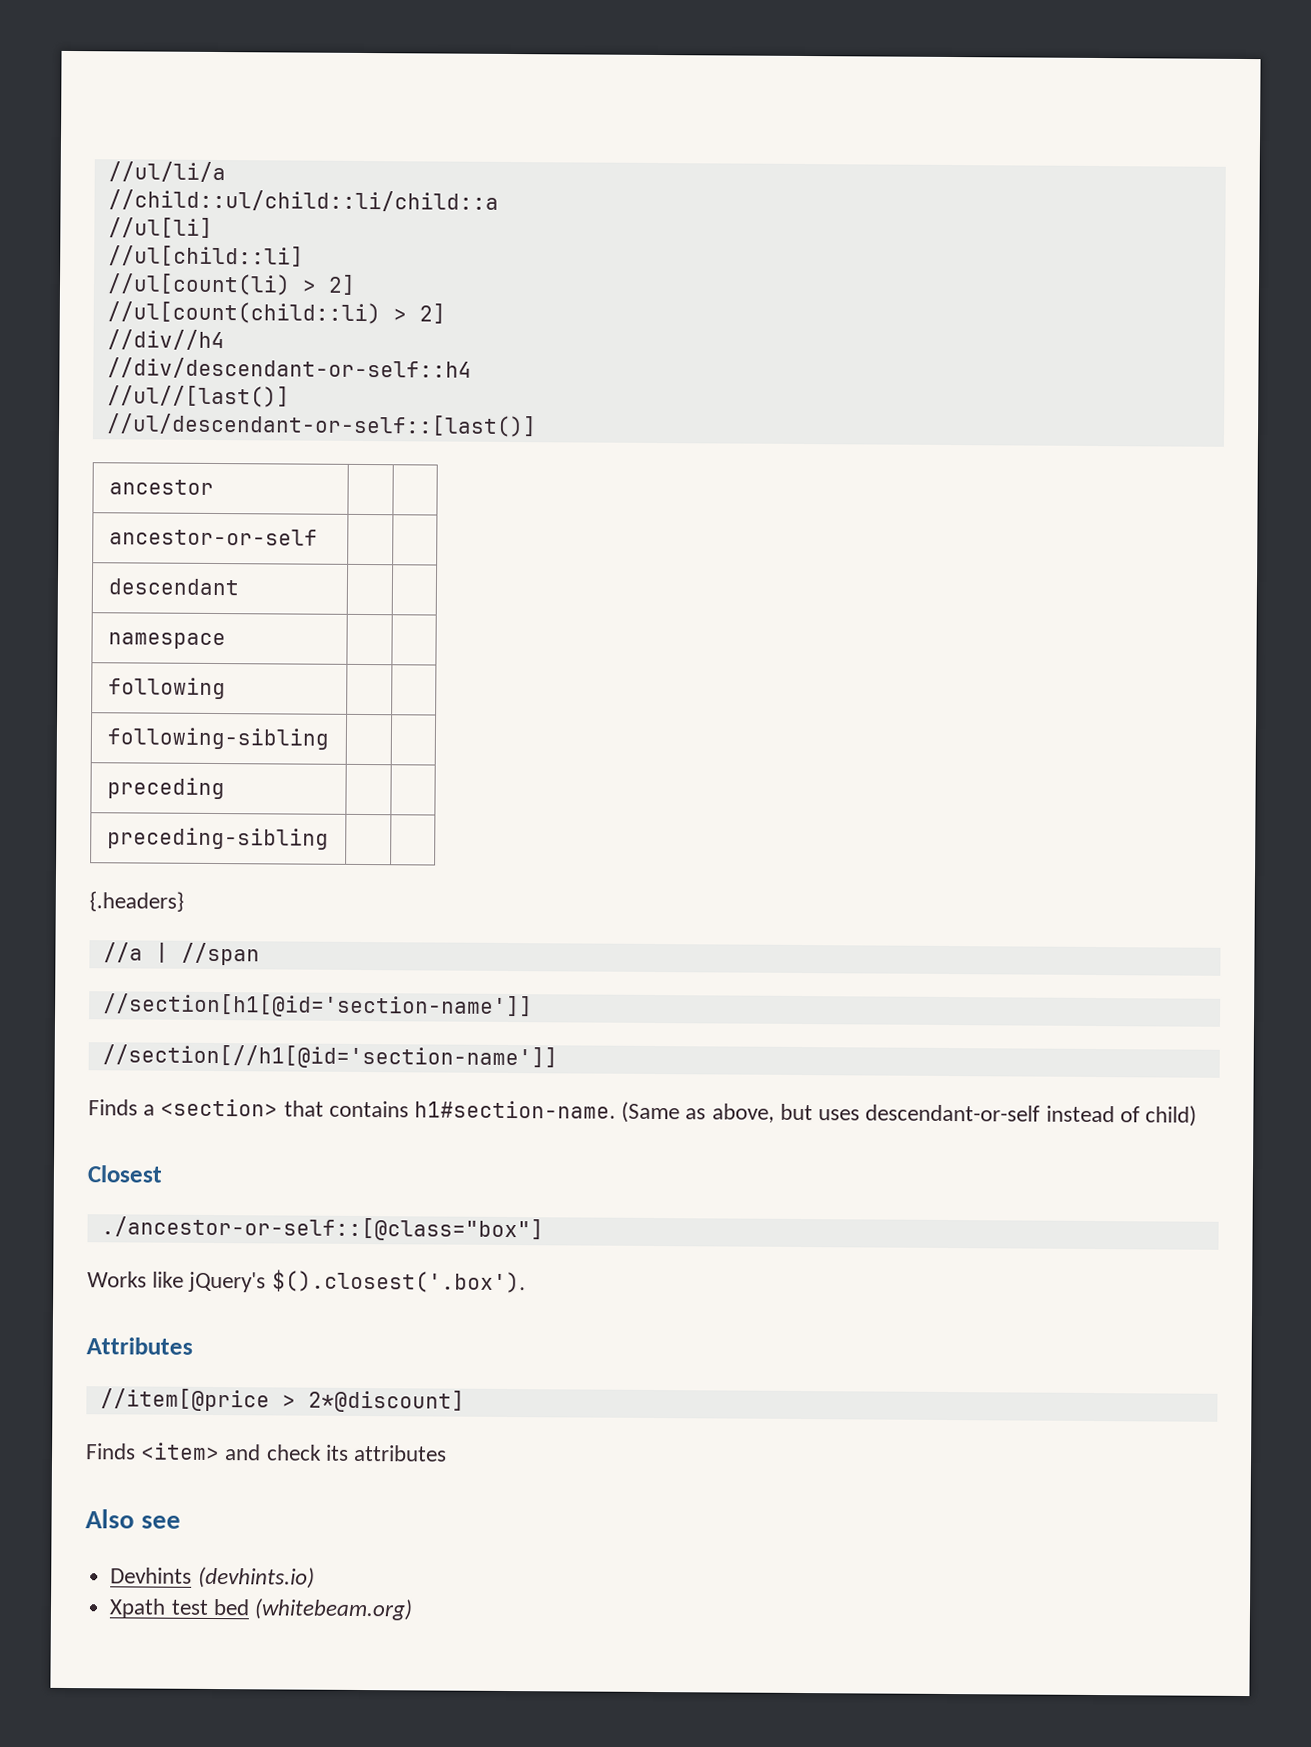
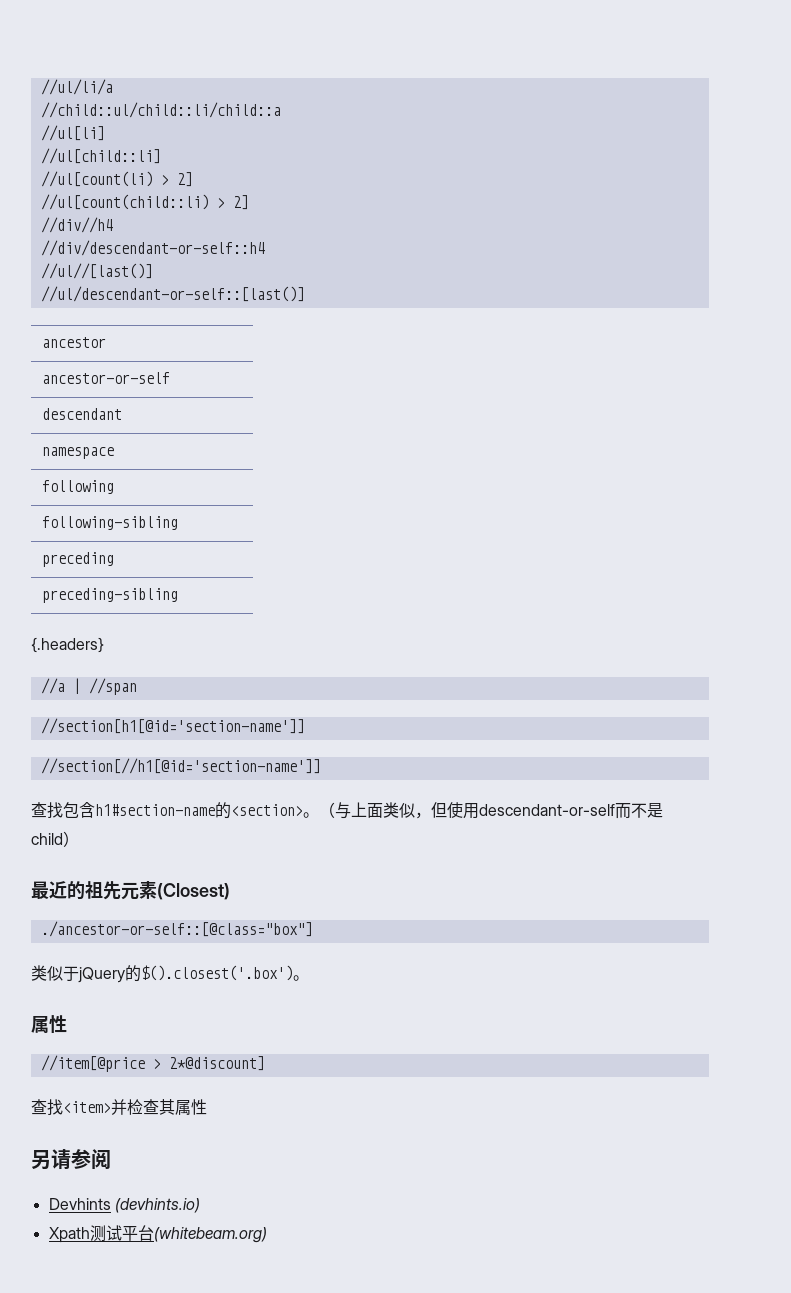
[88,1098,1197,1127] [87,1165,162,1183] [100,1216,544,1242] [87,1269,526,1294] [86,1337,193,1355] [99,1388,465,1413] [86,1442,448,1462] [85,1509,182,1529] Finds a <section> that contains h1#section-name. (Same as above, but uses descendant-or-self instead of child) // Closest // ./ancestor-or-self::[@class="box"] // Works like jQuery's $().closest('.box'). // Attributes // //item[@price > 2*@discount] // Finds <item> and check its attributes // Also see -> [31,802,663,819] [31,831,79,847] [31,881,230,900] [40,921,313,937] [31,965,309,983] [31,1015,67,1033] [40,1055,265,1072] [31,1099,207,1115] [31,1149,111,1170] 查找包含h1#section-name的<section>。（与上面类似，但使用descendant-or-self而不是child） // 最近的祖先元素(Closest) // ./ancestor-or-self::[@class="box"] // 类似于jQuery的$().closest('.box')。 // 属性 // //item[@price > 2*@discount] // 查找<item>并检查其属性 // 另请参阅
[170,1599,250,1616] test bed -> [89,1225,154,1242] 测试平台

